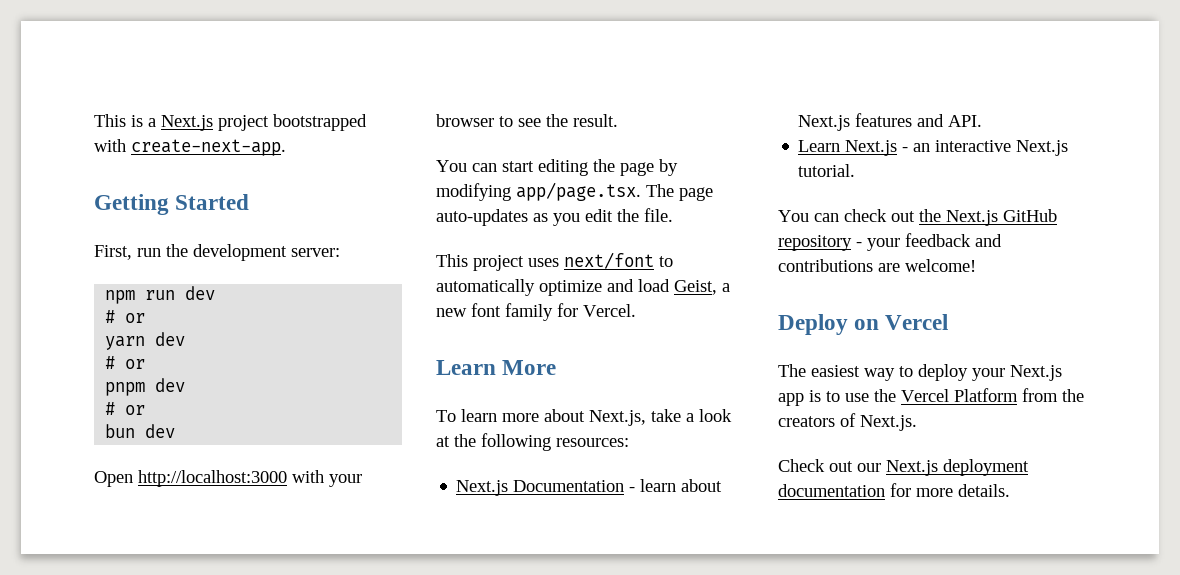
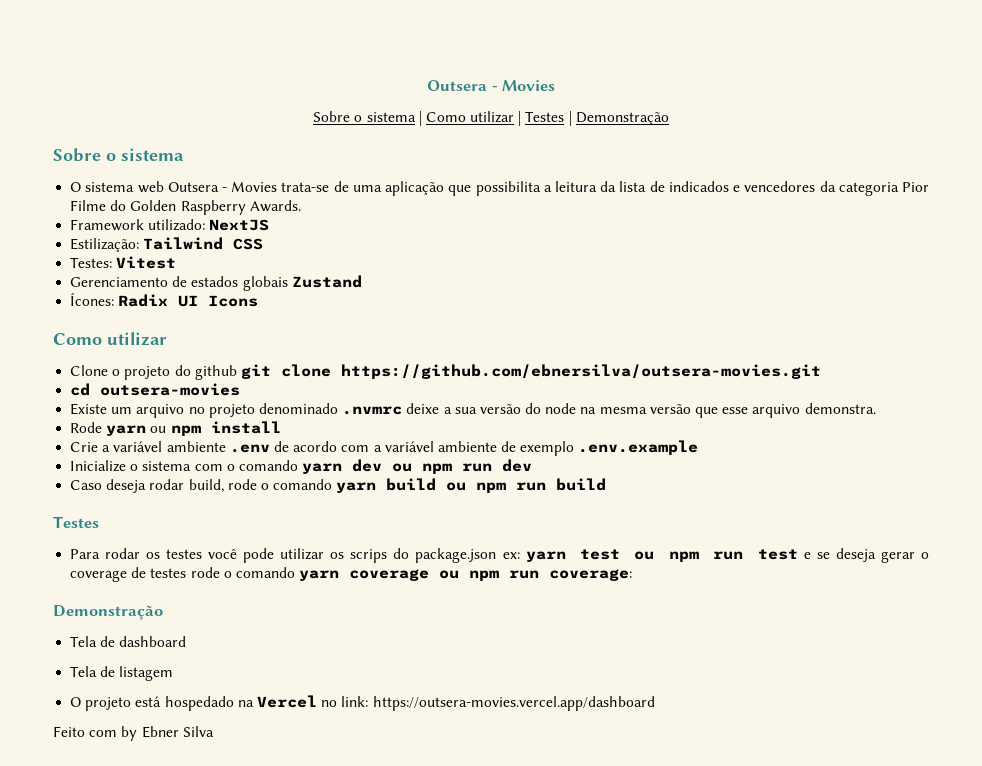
[94,114,367,131] [94,139,286,156] [94,194,250,215] [94,244,340,261] [105,286,216,304] [105,310,146,323] [105,332,186,350] [105,356,146,369] [105,378,186,396] [105,402,146,415] [105,424,176,438] [94,470,362,487] [436,114,618,127] [436,159,678,176] [436,182,713,201] [436,208,673,226] [436,252,673,271] [436,279,730,296] [436,303,636,321] [436,360,557,375] [436,409,732,426] [436,433,629,451] [456,479,723,496] [798,113,983,131] [798,140,1069,156] [798,164,856,177] [778,209,1057,226] [778,233,1002,251] [778,259,976,272] [778,314,949,335] [778,364,1062,381] [778,388,1084,406] [778,413,917,431] [778,459,1029,476] [778,483,1010,497] This is a Next.js project bootstrapped with create-next-app. // Getting Started // First, run the development server: // npm run dev // # or // yarn dev // # or // pnpm dev // # or // bun dev // Open http://localhost:3000 with your browser to see the result. // You can start editing the page by modifying app/page.tsx. The page auto-updates as you edit the file. // This project uses next/font to automatically optimize and load Geist, a new font family for Vercel. // Learn More // To learn more about Next.js, take a look at the following resources: // Next.js Documentation - learn about Next.js features and API. // Learn Next.js - an interactive Next.js tutorial. // You can check out the Next.js GitHub repository - your feedback and contributions are welcome! // Deploy on Vercel // The easiest way to deploy your Next.js app is to use the Vercel Platform from the creators of Next.js. // Check out our Next.js deployment documentation for more details. -> [427,80,555,91] [313,111,669,126] [53,148,184,162] [70,181,930,196] [70,200,301,215] [70,219,270,231] [70,237,264,252] [70,256,177,269] [70,275,362,291] [70,293,259,307] [53,332,167,346] [70,364,821,380] [70,383,241,396] [70,403,876,418] [70,421,281,436] [70,440,699,456] [70,459,533,474] [70,478,607,493] [53,516,99,528] [70,548,930,563] [70,567,633,582] [53,605,163,620] [70,636,187,647] [70,666,174,681] [70,695,655,711] [53,726,214,741] Outsera - Movies // Sobre o sistema | Como utilizar | Testes | Demonstração // Sobre o sistema // O sistema web Outsera - Movies trata-se de uma aplicação que possibilita a leitura da lista de indicados e vencedores da categoria Pior Filme do Golden Raspberry Awards. // Framework utilizado: NextJS // Estilização: Tailwind CSS // Testes: Vitest // Gerenciamento de estados globais Zustand // Ícones: Radix UI Icons // Como utilizar // Clone o projeto do github git clone https://github.com/ebnersilva/outsera-movies.git // cd outsera-movies // Existe um arquivo no projeto denominado .nvmrc deixe a sua versão do node na mesma versão que esse arquivo demonstra. // Rode yarn ou npm install // Crie a variável ambiente .env de acordo com a variável ambiente de exemplo .env.example // Inicialize o sistema com o comando yarn dev ou npm run dev // Caso deseja rodar build, rode o comando yarn build ou npm run build // Testes // Para rodar os testes você pode utilizar os scrips do package.json ex: yarn test ou npm run test e se deseja gerar o coverage de testes rode o comando yarn coverage ou npm run coverage: // Demonstração // Tela de dashboard // Tela de listagem // O projeto está hospedado na Vercel no link: https://outsera-movies.vercel.app/dashboard // Feito com by Ebner Silva

